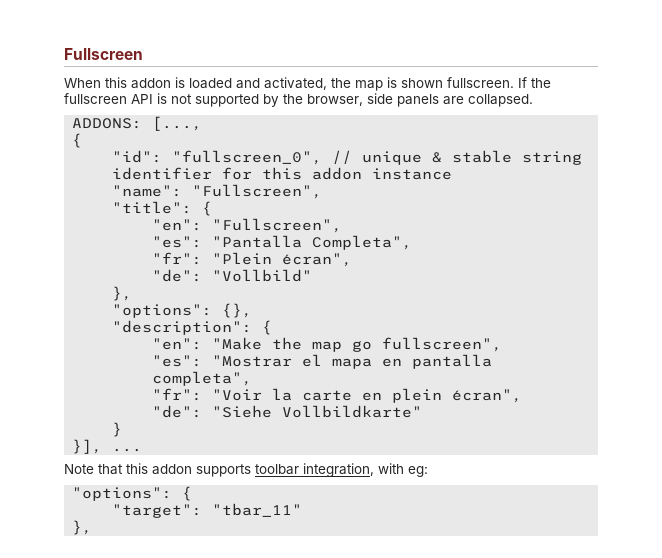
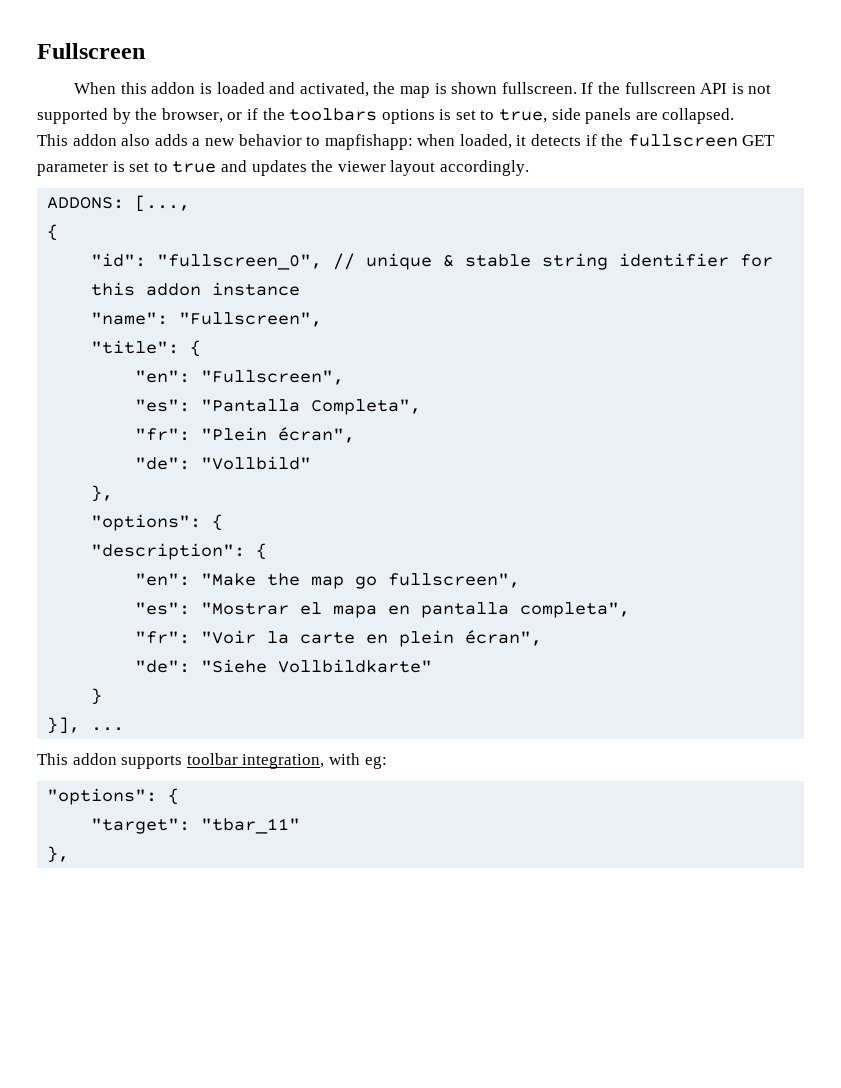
[367,93,533,107] side panels are collapsed. -> [227,108,735,124] [37,134,776,150] [37,160,529,176] or if the toolbars options is set to true, side panels are collapsed. // This addon also adds a new behavior to mapfishapp: when loaded, it detects if the fullscreen GET parameter is set to true and updates the viewer layout accordingly.
[222,303,253,318] {}, -> [212,514,224,531] {
[64,463,148,475] Note that this -> [37,753,68,765] This

